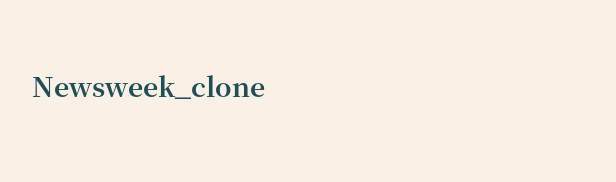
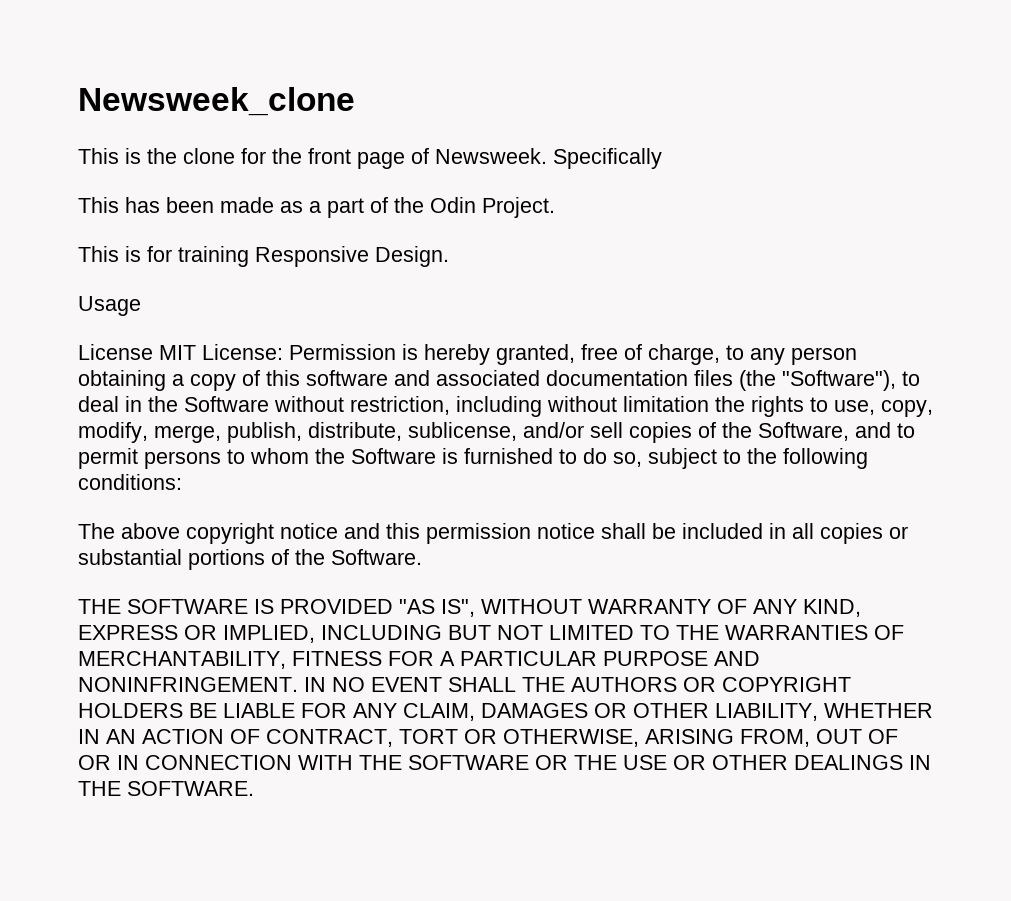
(265, 87) none -> [78,148,662,169] [78,197,555,218] [78,246,449,267] [78,296,141,316] [78,344,857,365] [78,370,920,391] [78,396,933,417] [78,422,915,443] [78,448,868,469] [78,474,182,490] [78,523,908,544] [78,549,422,570] [78,599,861,617] [78,625,904,643] [78,651,760,669] [78,677,851,692] [78,703,933,721] [78,729,898,747] [78,755,931,770] [78,781,254,796] // This is the clone for the front page of Newsweek. Specifically // This has been made as a part of the Odin Project. // This is for training Responsive Design. // Usage // License MIT License: Permission is hereby granted, free of charge, to any person obtaining a copy of this software and associated documentation files (the "Software"), to deal in the Software without restriction, including without limitation the rights to use, copy, modify, merge, publish, distribute, sublicense, and/or sell copies of the Software, and to permit persons to whom the Software is furnished to do so, subject to the following conditions: // The above copyright notice and this permission notice shall be included in all copies or substantial portions of the Software. // THE SOFTWARE IS PROVIDED "AS IS", WITHOUT WARRANTY OF ANY KIND, EXPRESS OR IMPLIED, INCLUDING BUT NOT LIMITED TO THE WARRANTIES OF MERCHANTABILITY, FITNESS FOR A PARTICULAR PURPOSE AND NONINFRINGEMENT. IN NO EVENT SHALL THE AUTHORS OR COPYRIGHT HOLDERS BE LIABLE FOR ANY CLAIM, DAMAGES OR OTHER LIABILITY, WHETHER IN AN ACTION OF CONTRACT, TORT OR OTHERWISE, ARISING FROM, OUT OF OR IN CONNECTION WITH THE SOFTWARE OR THE USE OR OTHER DEALINGS IN THE SOFTWARE.

